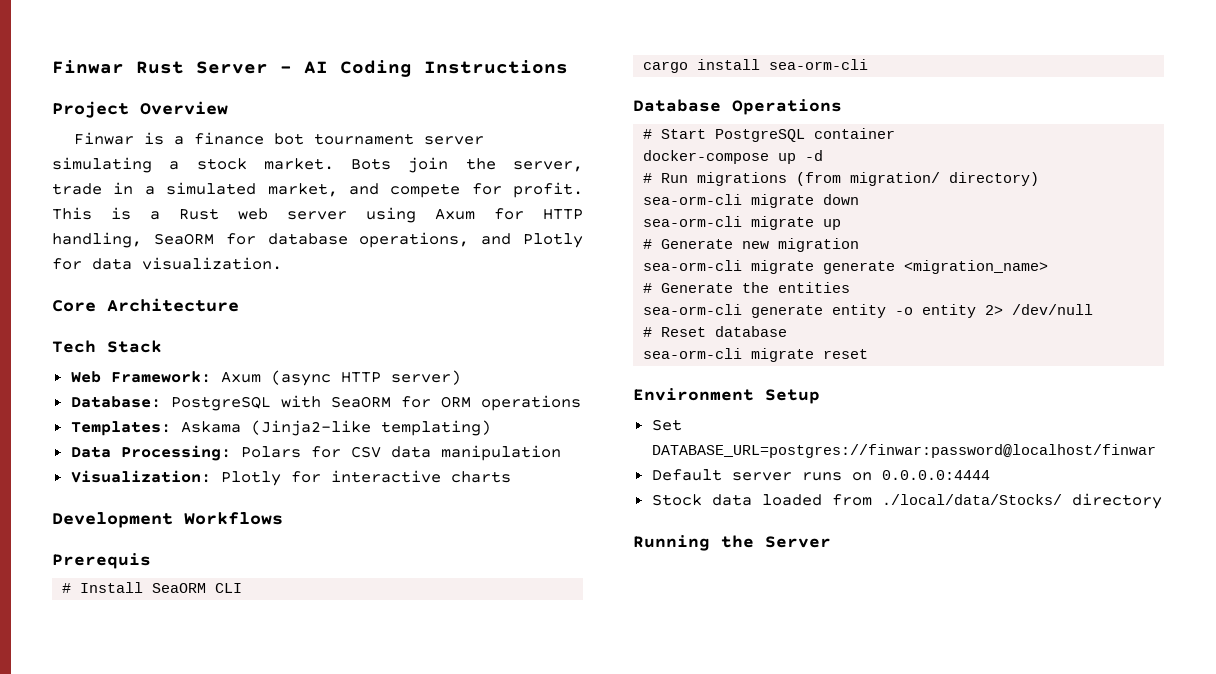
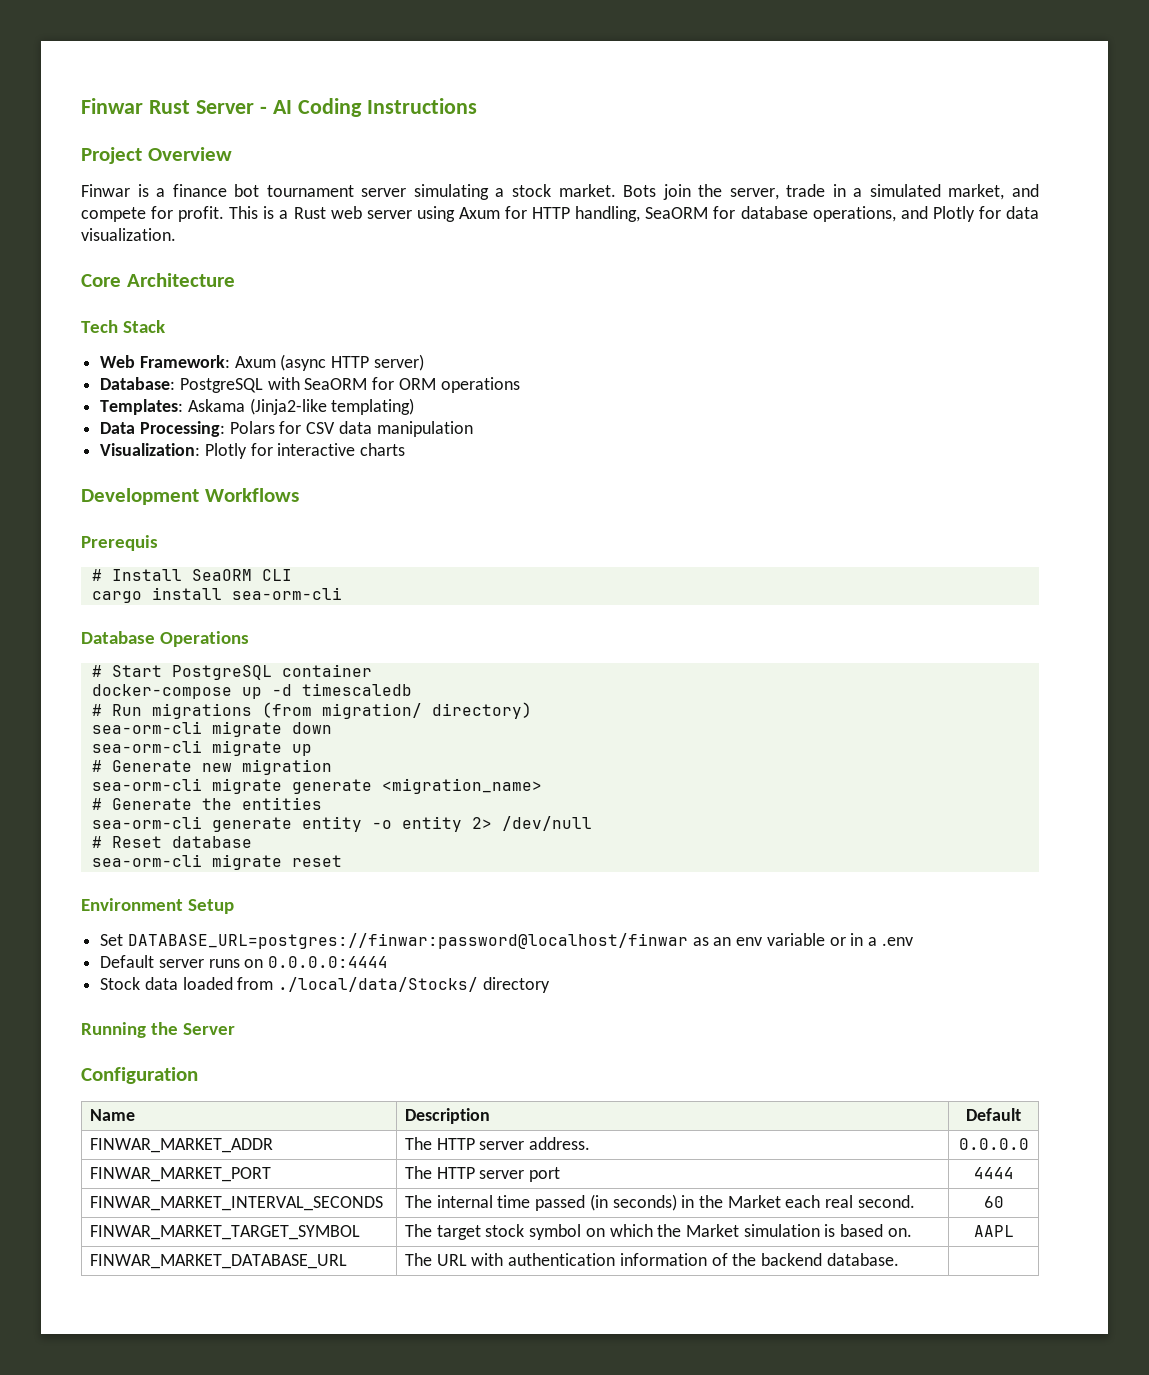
(824, 155) none -> [301,683,412,696] timescaledb
(1156, 451) none -> [692,933,913,946] as an env variable or in a .env
(831, 542) none -> [81,1067,198,1084] [89,1109,135,1121] [404,1108,490,1124] [966,1108,1021,1121] [89,1138,273,1153] [404,1137,591,1150] [958,1138,1029,1150] [89,1167,271,1182] [404,1166,561,1182] [973,1167,1014,1179] [89,1196,383,1211] [404,1194,915,1211] [983,1196,1004,1208] [89,1225,360,1240] [404,1224,912,1240] [973,1225,1014,1237] [89,1254,347,1269] [404,1253,899,1266] // Configuration // Name | Description | Default // FINWAR_MARKET_ADDR | The HTTP server address. | 0.0.0.0 // FINWAR_MARKET_PORT | The HTTP server port | 4444 // FINWAR_MARKET_INTERVAL_SECONDS | The internal time passed (in seconds) in the Market each real second. | 60 // FINWAR_MARKET_TARGET_SYMBOL | The target stock symbol on which the Market simulation is based on. | AAPL // FINWAR_MARKET_DATABASE_URL | The URL with authentication information of the backend database. |

